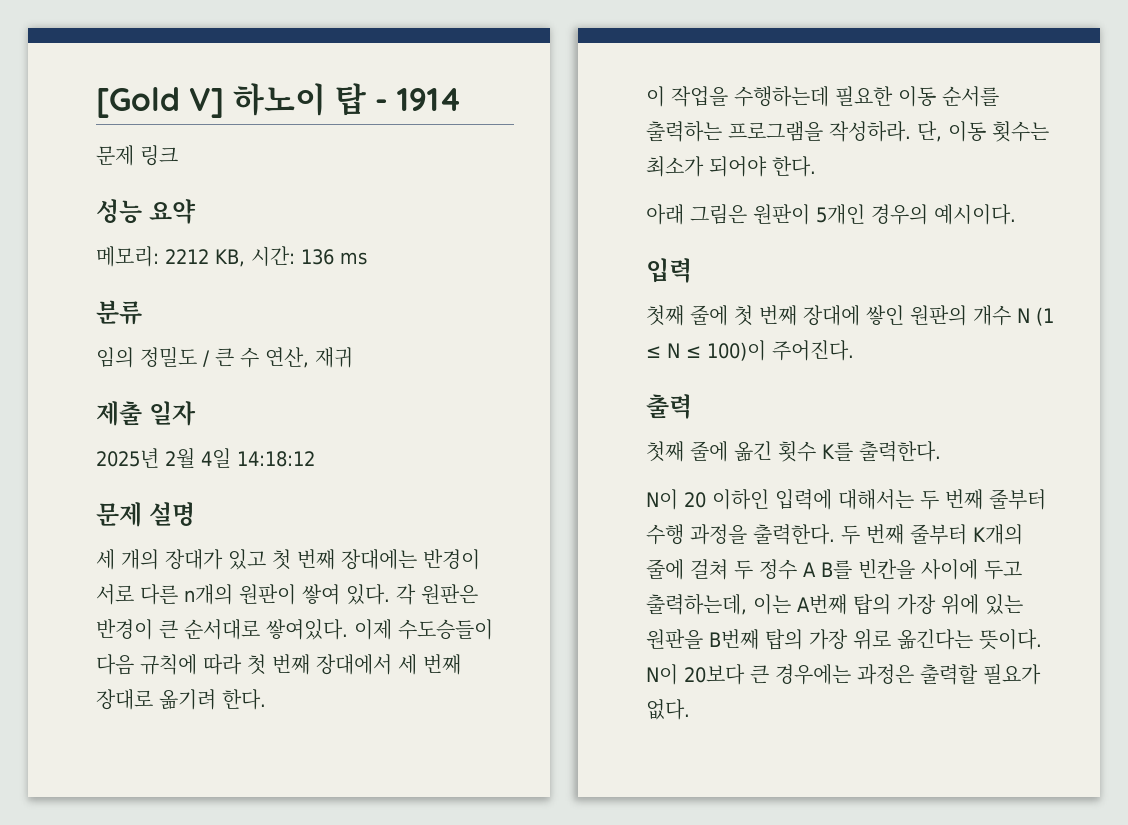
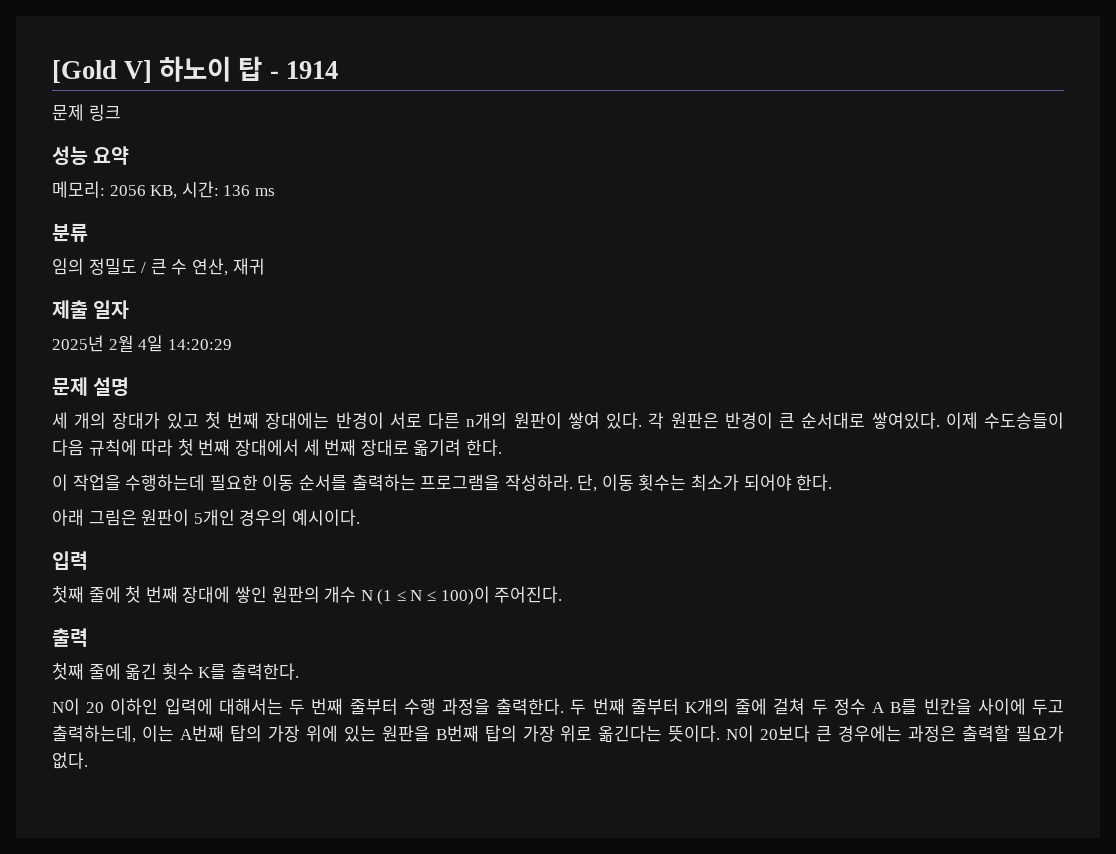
[165,249,209,264] 2212 -> [109,185,146,196] 2056
[237,451,315,467] 14:18:12 -> [167,339,232,350] 14:20:29

